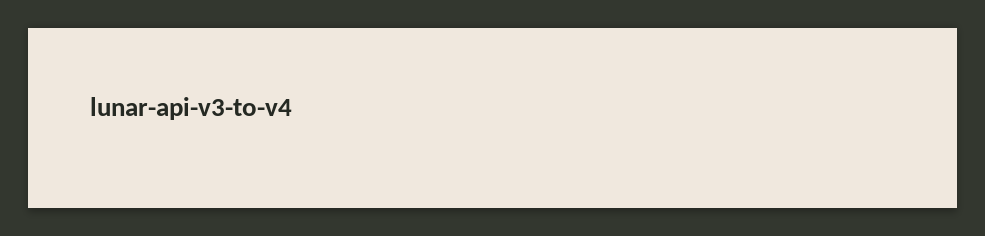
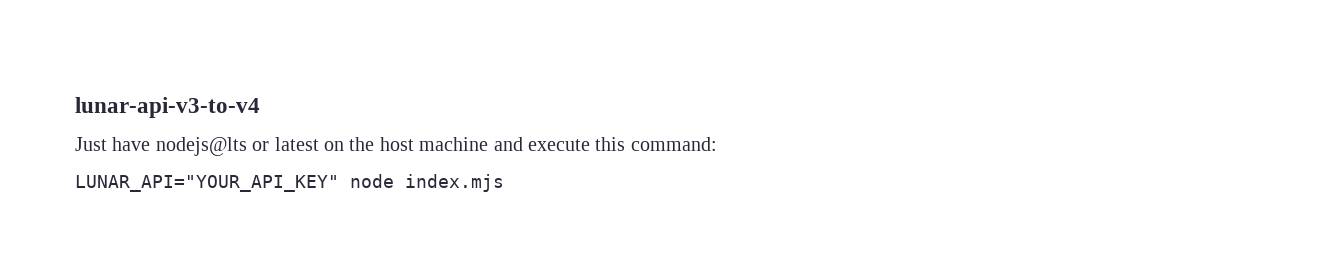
(292, 108) none -> [75,137,717,156] [75,174,504,192] // Just have nodejs@lts or latest on the host machine and execute this command: // LUNAR_API="YOUR_API_KEY" node index.mjs

